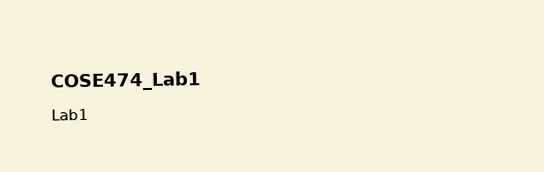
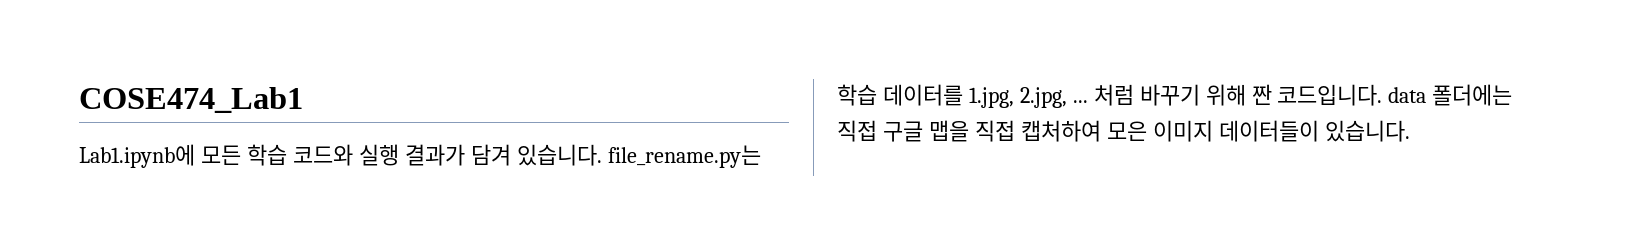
[51,108,89,121] Lab1 -> [79,144,761,168] [837,84,1513,108] [837,120,1410,142] Lab1.ipynb에 모든 학습 코드와 실행 결과가 담겨 있습니다. file_rename.py는 학습 데이터를 1.jpg, 2.jpg, ... 처럼 바꾸기 위해 짠 코드입니다. data 폴더에는 직접 구글 맵을 직접 캡처하여 모은 이미지 데이터들이 있습니다.

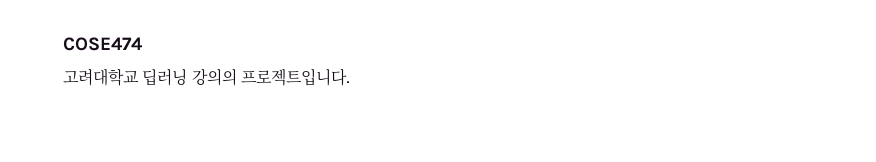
[79,87,303,113] [79,144,761,168] [837,84,1513,108] [837,120,1410,142] COSE474_Lab1 // Lab1.ipynb에 모든 학습 코드와 실행 결과가 담겨 있습니다. file_rename.py는 학습 데이터를 1.jpg, 2.jpg, ... 처럼 바꾸기 위해 짠 코드입니다. data 폴더에는 직접 구글 맵을 직접 캡처하여 모은 이미지 데이터들이 있습니다. -> [63,37,143,51] [63,68,350,86] COSE474 // 고려대학교 딥러닝 강의의 프로젝트입니다.

